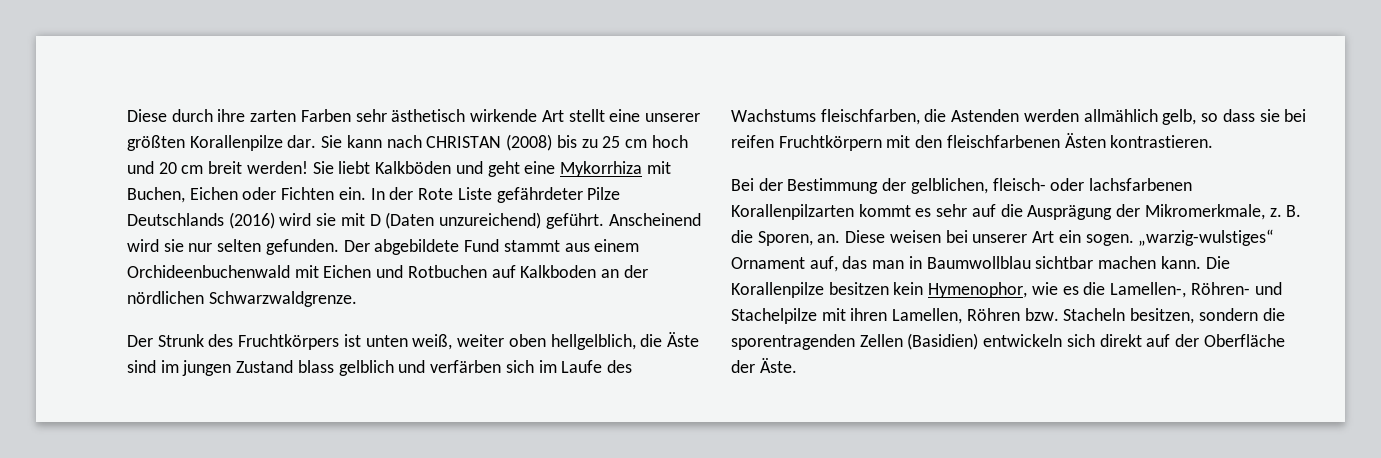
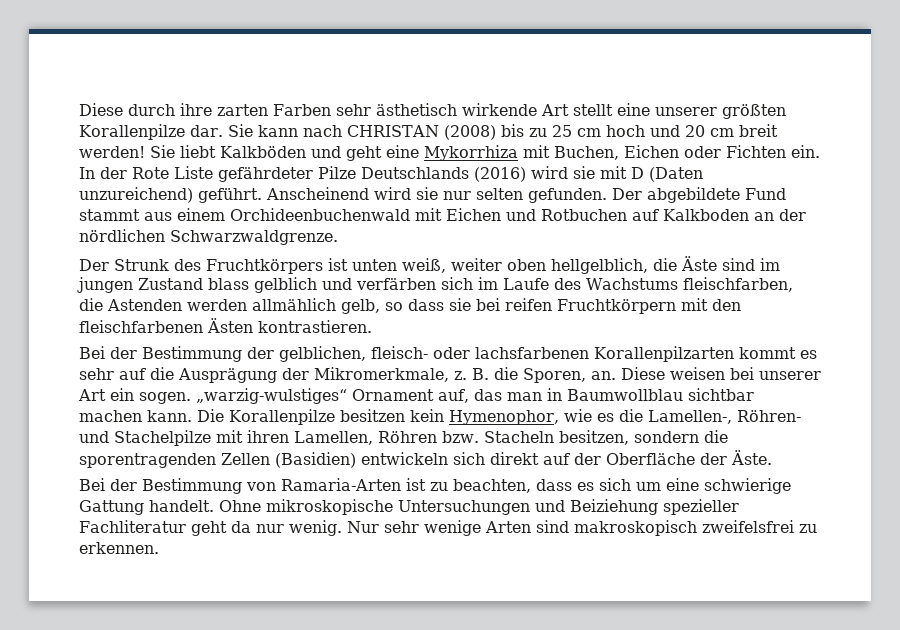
(797, 365) none -> [79,478,791,494] [79,499,739,515] [79,520,817,536] [79,542,159,554] // Bei der Bestimmung von Ramaria-Arten ist zu beachten, dass es sich um eine schwierige Gattung handelt. Ohne mikroskopische Untersuchungen und Beiziehung spezieller Fachliteratur geht da nur wenig. Nur sehr wenige Arten sind makroskopisch zweifelsfrei zu erkennen.

